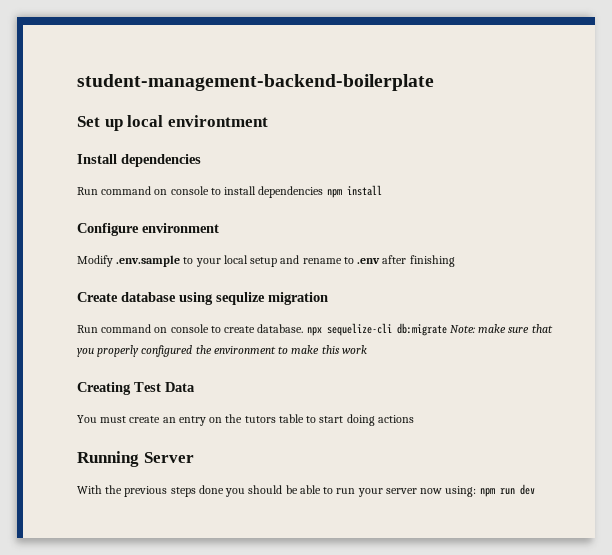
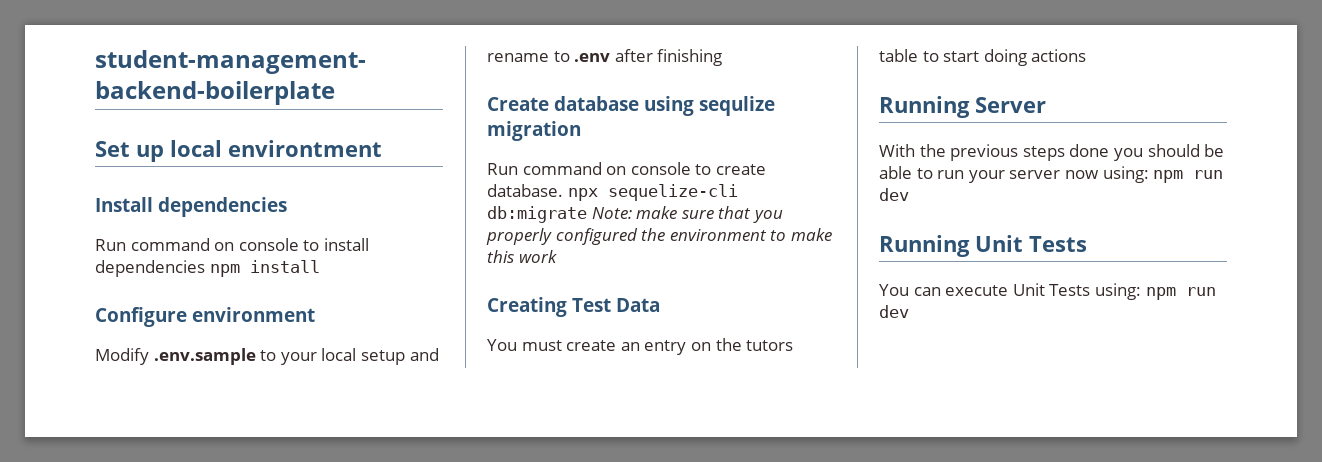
(535, 489) none -> [879,235,1087,257] [879,283,1216,300] [879,305,909,318] // Running Unit Tests // You can execute Unit Tests using: npm run dev

